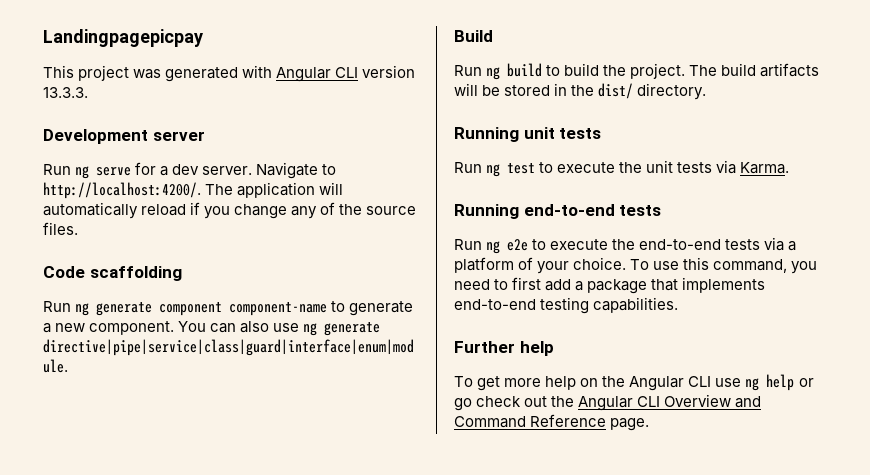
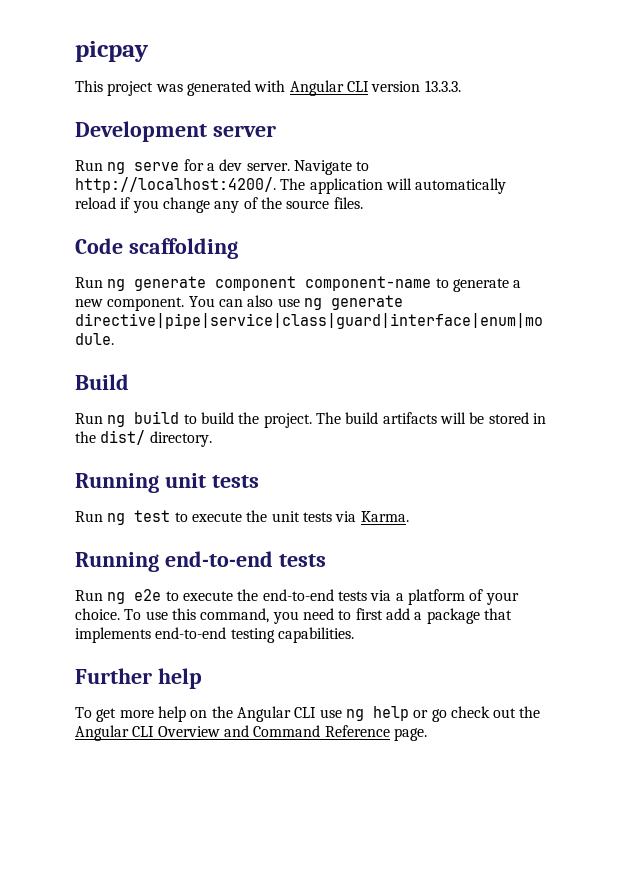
[43,29,203,47] Landingpagepicpay -> [75,41,149,62] picpay

